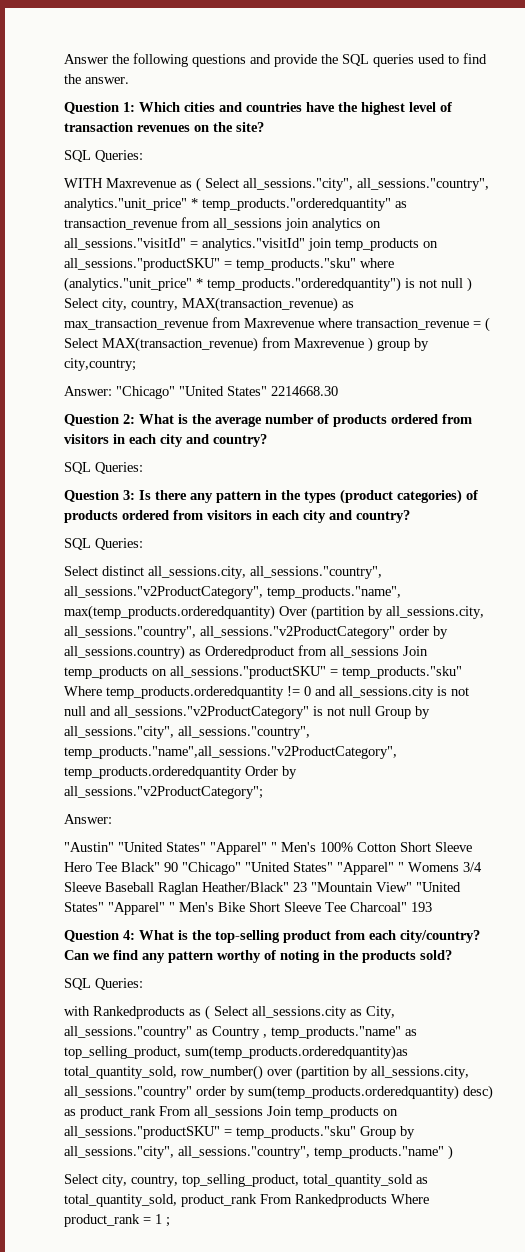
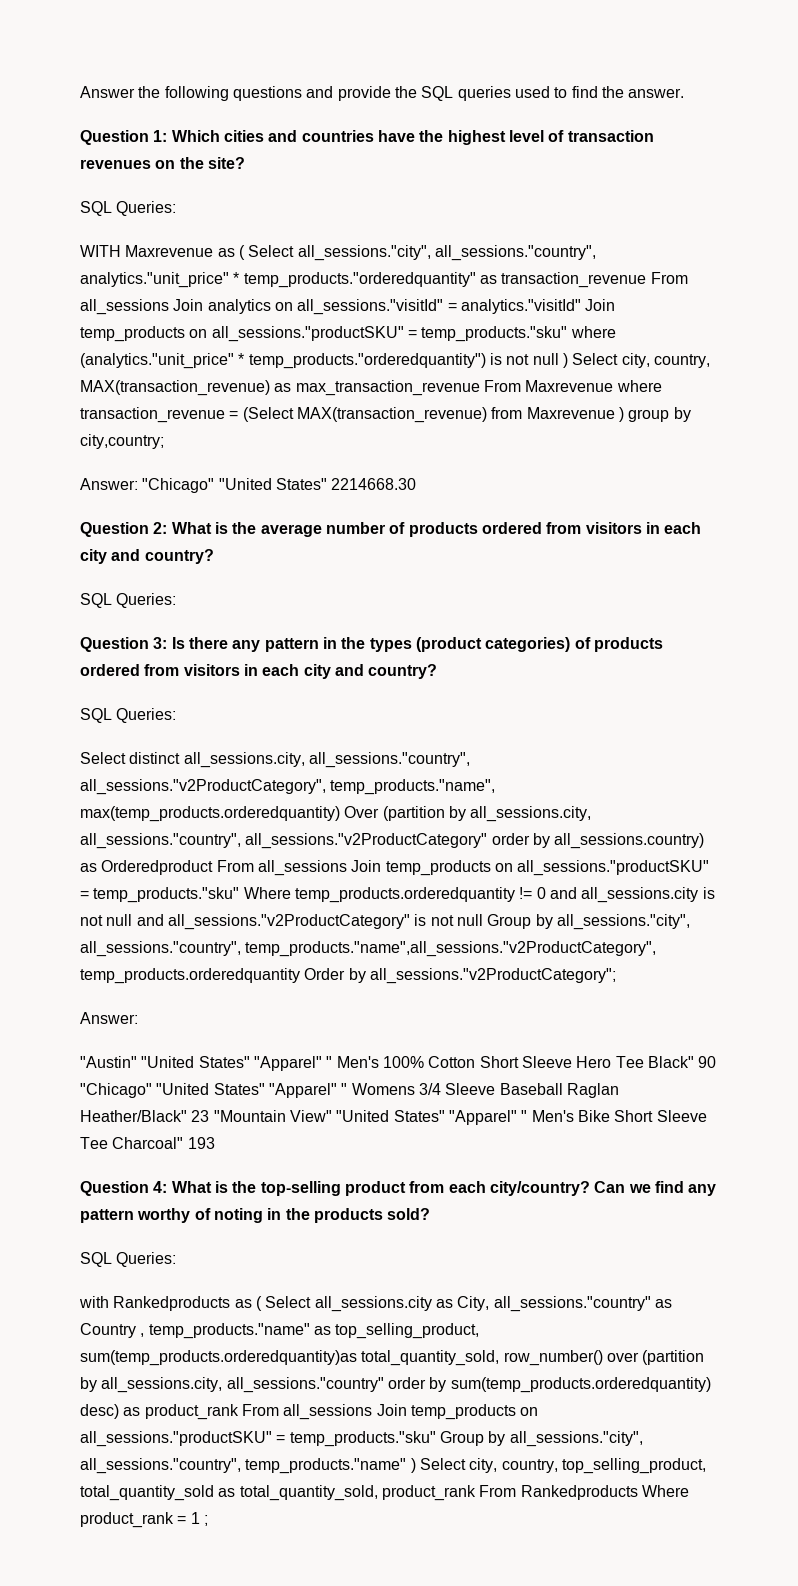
[181,217,309,231] from all_sessions join -> [650,272,688,284] [80,299,204,315] From all_sessions Join
[308,238,332,251] join -> [585,299,616,311] Join
[212,317,241,328] from -> [483,380,521,392] From
[485,317,490,332] [64,338,98,348] ( Select -> [242,407,294,422] (Select
[298,645,327,656] from -> [216,860,254,872] From
(453, 1152) // -> (416, 1465) none

